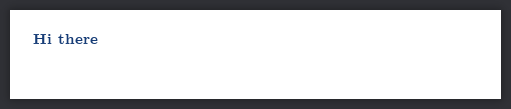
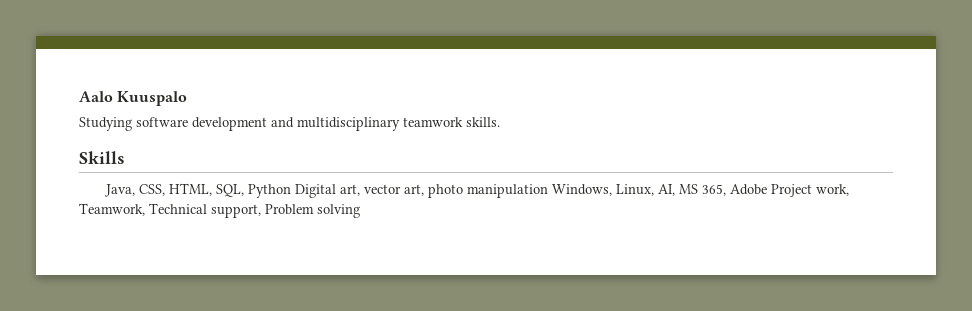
[33,34,98,44] Hi there -> [79,91,188,106] [79,117,500,131] [79,151,125,164] [105,183,850,198] [79,203,360,218] Aalo Kuuspalo // Studying software development and multidisciplinary teamwork skills. // Skills // Java, CSS, HTML, SQL, Python Digital art, vector art, photo manipulation Windows, Linux, AI, MS 365, Adobe Project work, Teamwork, Technical support, Problem solving

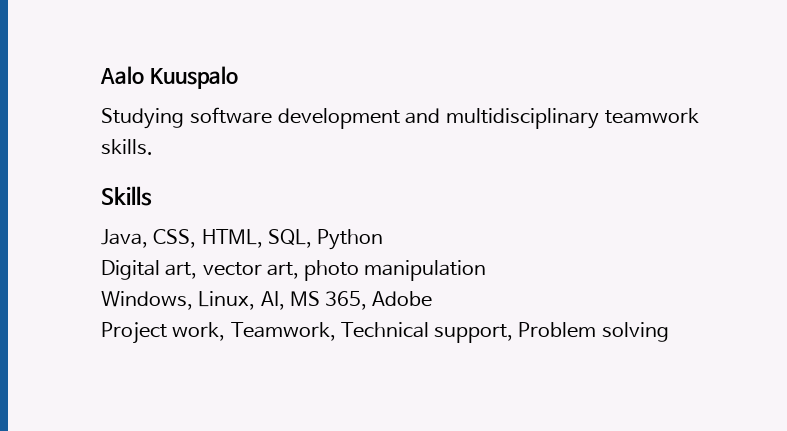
(292, 191) none -> (384, 239) //
(549, 191) none -> (487, 270) //
(768, 189) none -> (433, 299) //

